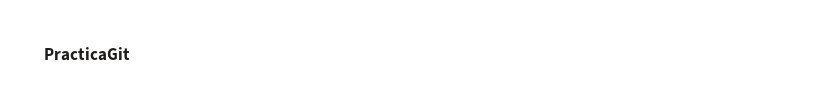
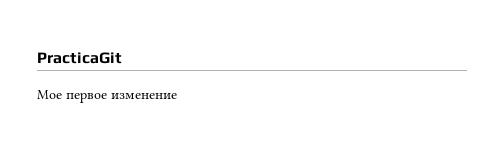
(130, 54) none -> [37,90,177,103] // Мое первое изменение

